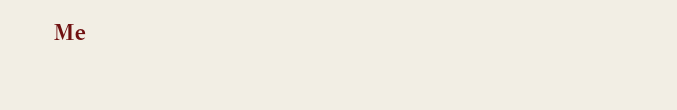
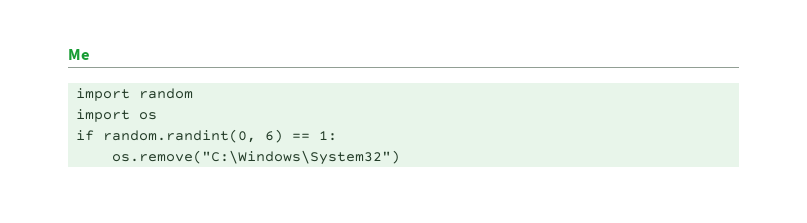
(86, 32) none -> [76,88,194,101] [76,109,158,122] [76,129,338,143] [112,150,401,165] // import random // import os // if random.randint(0, 6) == 1: // os.remove("C:\Windows\System32")

